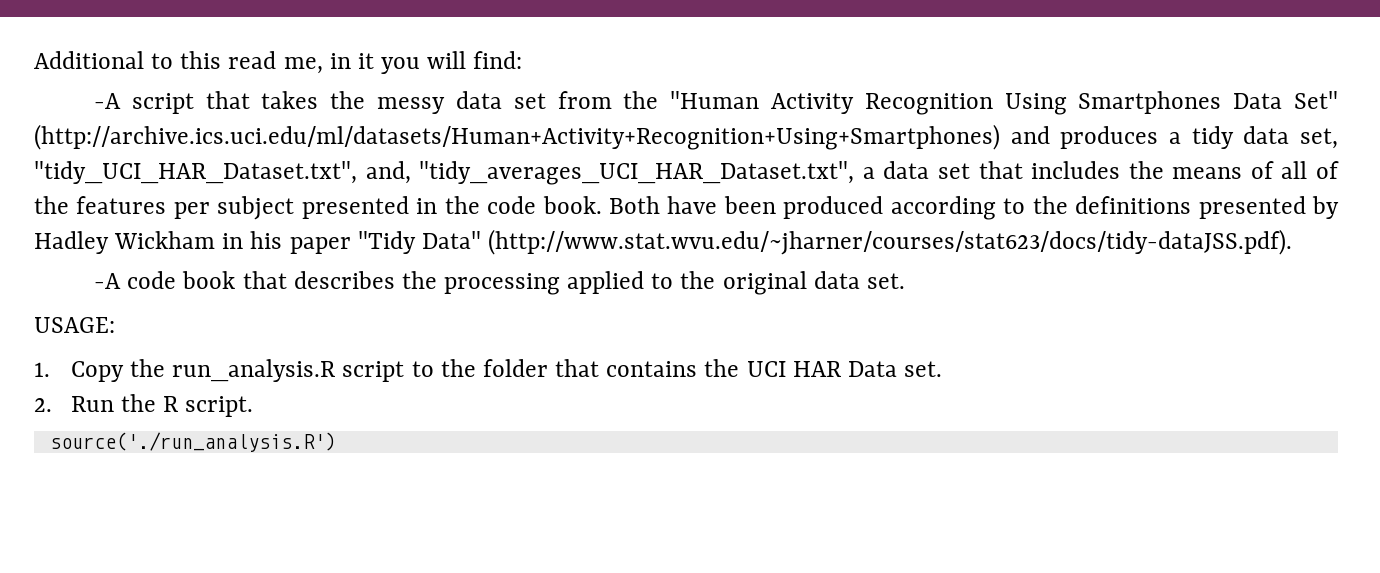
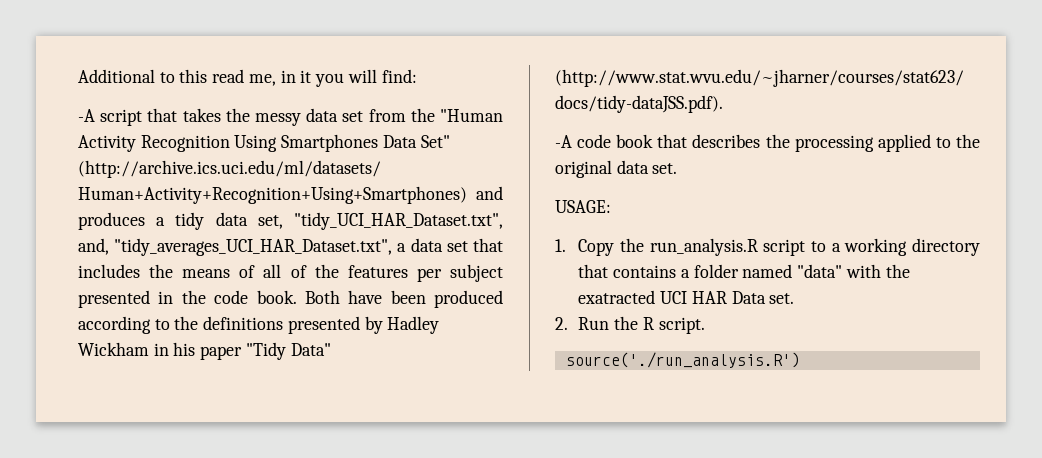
[440,359,740,377] the folder that contains the -> [831,238,981,256] [578,264,910,278] [578,290,656,304] a working directory that contains a folder named "data" with the exatracted

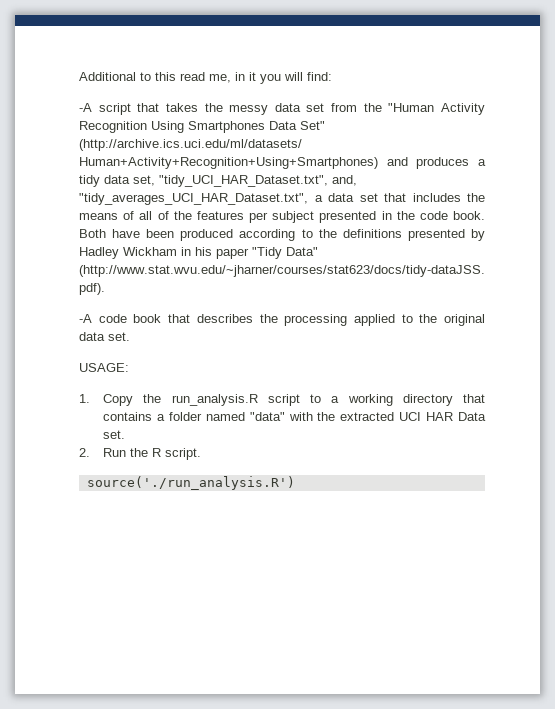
[578,290,656,304] exatracted -> [340,412,395,421] extracted

